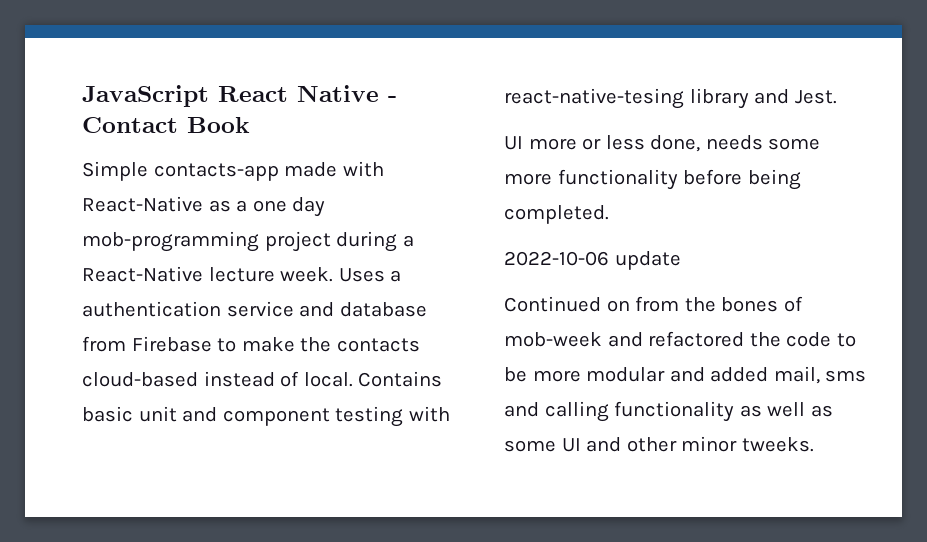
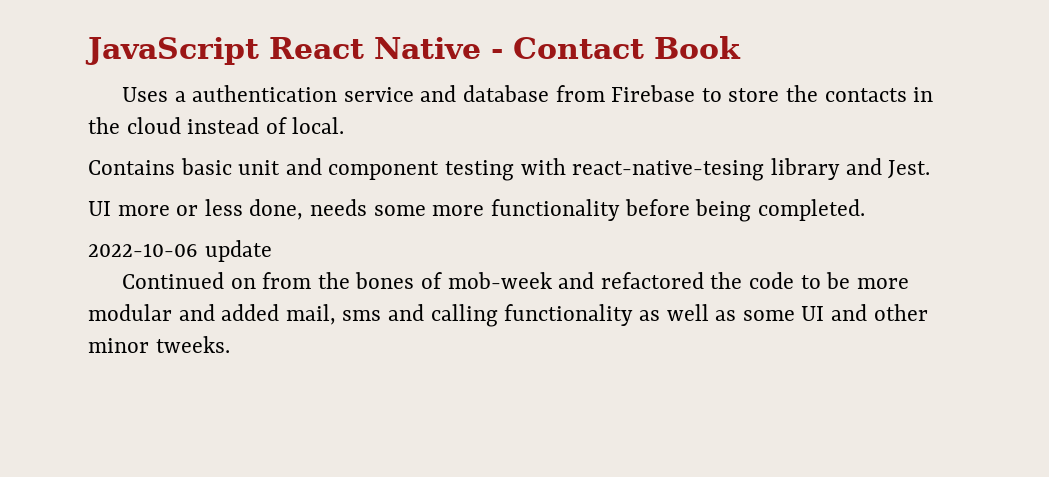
[82,161,384,181] [82,196,326,217] [82,231,414,252] [82,266,334,282] Simple contacts-app made with React-Native as a one day mob-programming project during a React-Native lecture week. -> (741, 47) none
[241,337,295,352] make -> [728,88,780,102] store
[82,372,198,387] cloud-based -> [913,87,934,102] [88,117,181,134] in the cloud
(353, 379) none -> (345, 125) //

